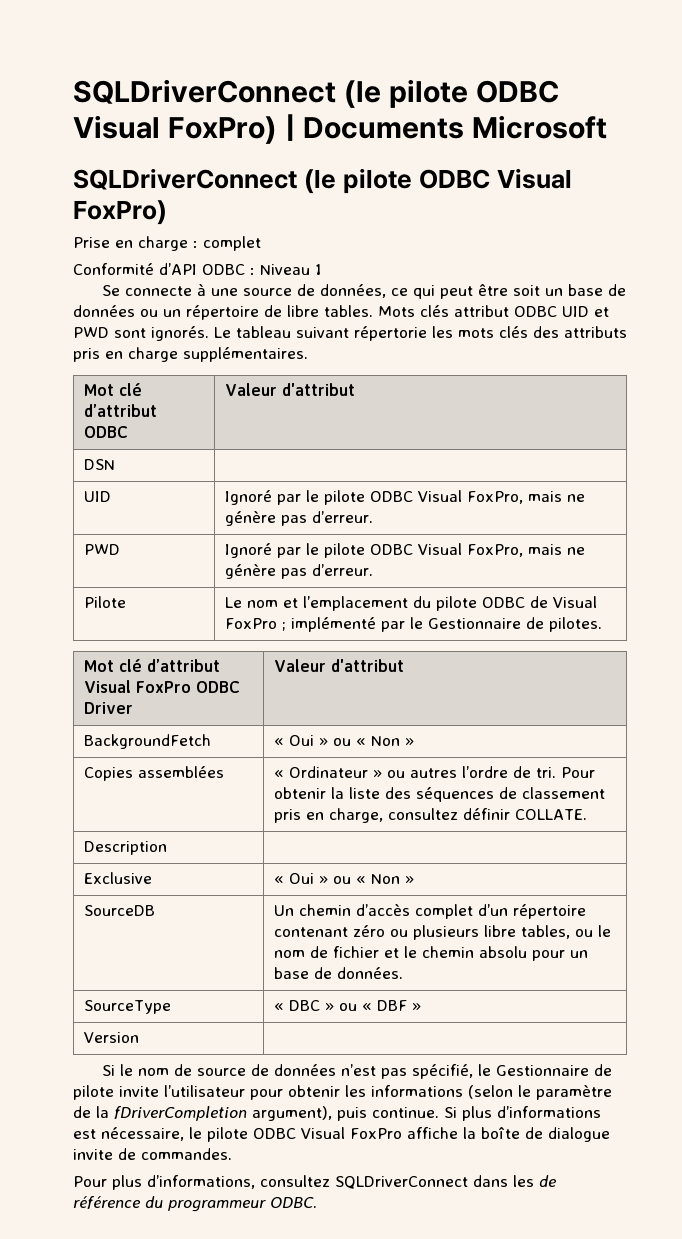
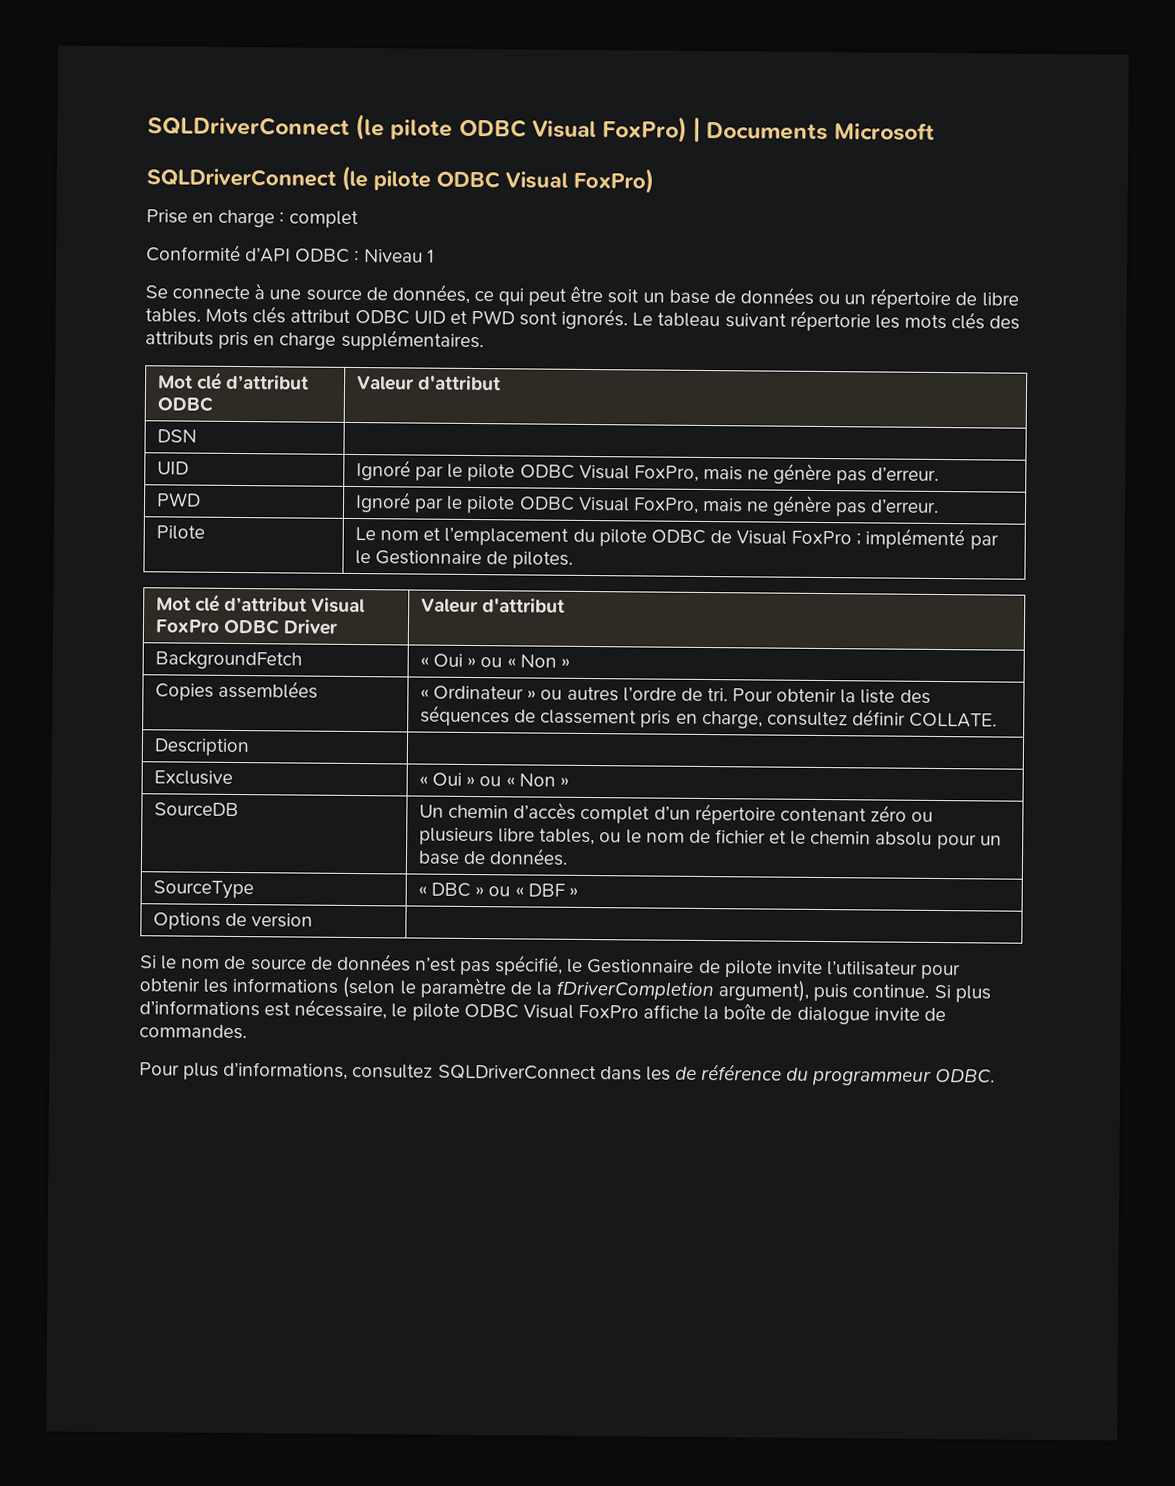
[84,1032,140,1043] Version -> [152,912,314,930] Options de version

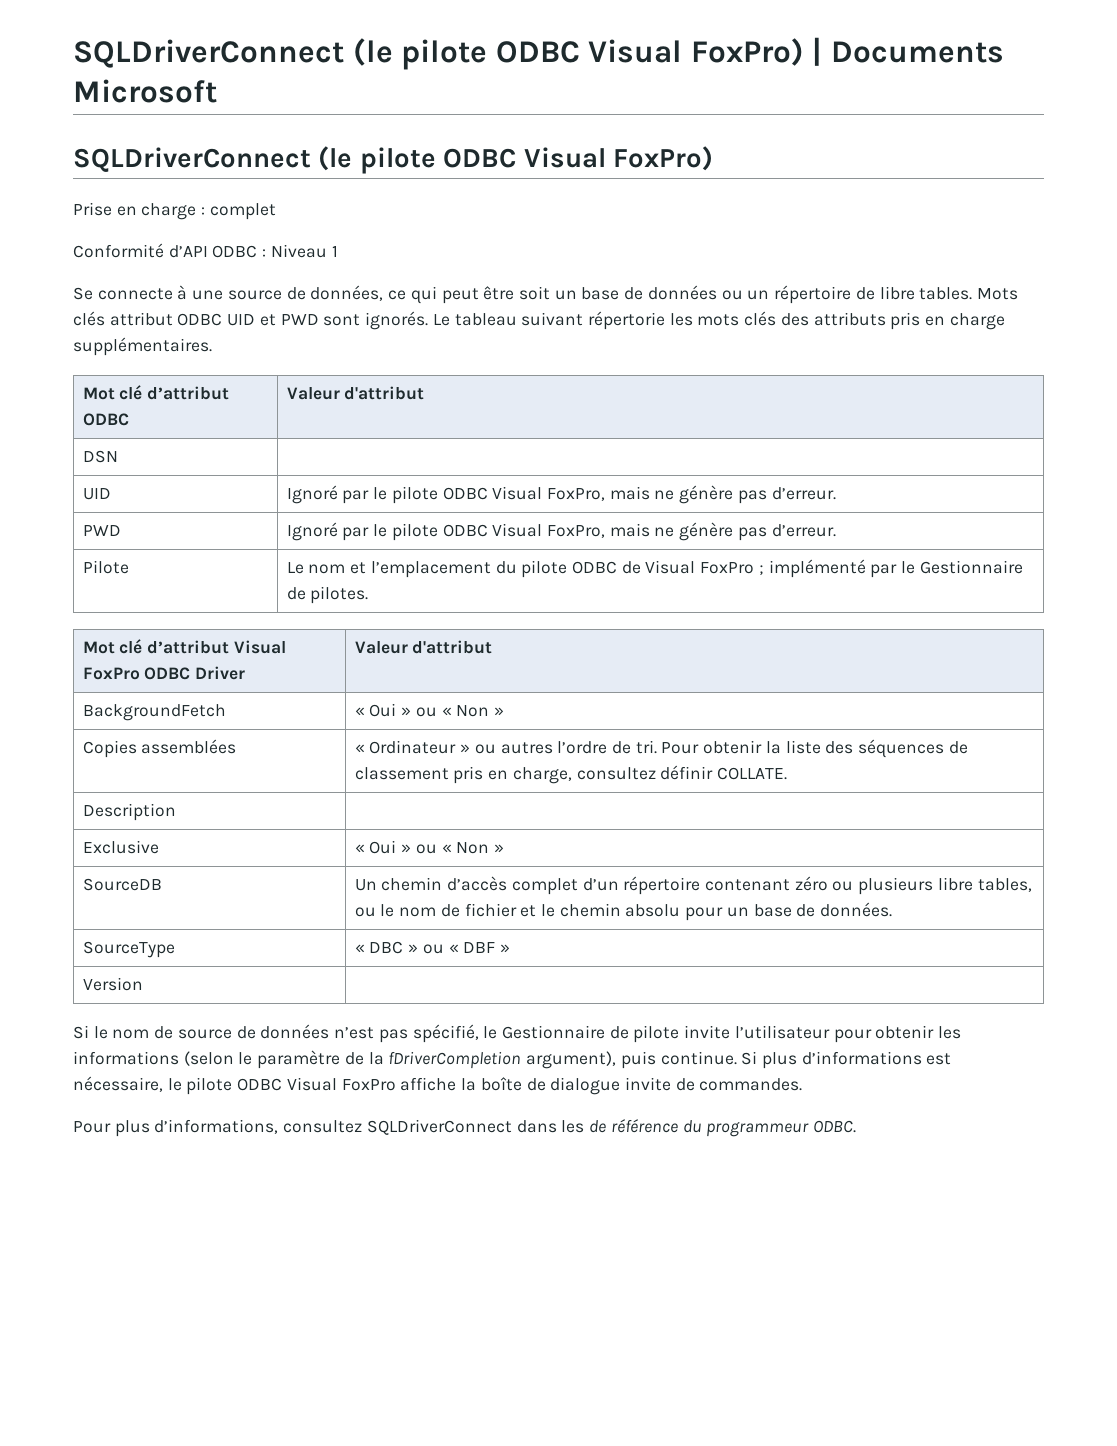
[152,912,314,930] Options de version -> [82,977,143,991] Version

